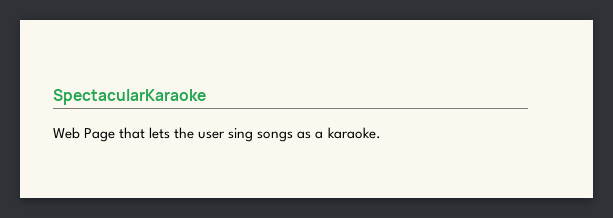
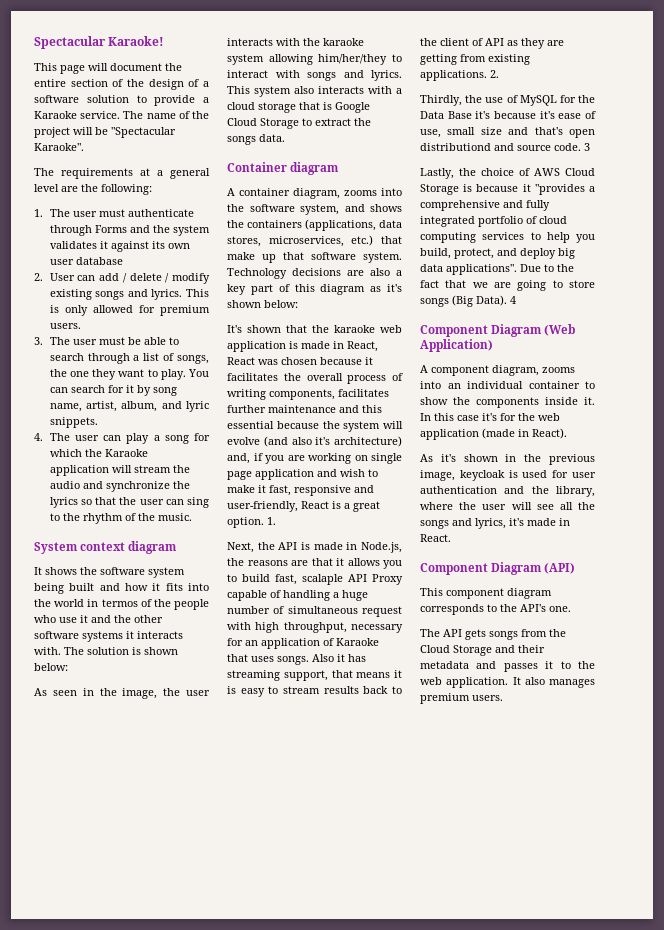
[53,89,206,105] [53,127,381,142] SpectacularKaraoke // Web Page that lets the user sing songs as a karaoke. -> [34,36,165,49] [34,63,182,74] [34,79,209,90] [34,95,209,106] [34,111,209,119] [34,127,176,138] [34,143,84,151] [34,168,210,179] [34,184,152,195] [34,209,194,217] [49,225,210,236] [49,241,190,252] [49,257,123,265] [34,273,210,284] [49,289,209,300] [49,305,210,316] [49,323,81,329] [34,337,179,345] [49,353,209,364] [49,369,209,380] [49,385,177,396] [49,401,209,412] [49,417,98,428] [34,433,210,444] [49,449,148,457] [49,465,190,476] [49,481,190,492] [49,497,209,508] [49,513,192,524] [34,541,178,554] [34,567,185,578] [34,583,209,594] [34,599,210,610] [34,615,163,623] [34,631,183,642] [34,647,178,655] [34,663,68,671] [34,688,210,699] [227,38,364,46] [227,54,402,65] [227,70,402,81] [227,86,402,97] [227,102,370,113] [227,118,371,129] [227,134,285,145] [227,162,340,175] [227,188,402,199] [227,204,402,215] [227,219,402,231] [227,235,402,247] [227,252,402,263] [227,268,402,279] [227,284,402,295] [227,300,298,308] [227,325,402,333] [227,341,378,352] [227,357,373,365] [227,373,403,384] [227,389,389,400] [227,405,382,413] [227,421,403,432] [227,436,402,447] [227,453,402,464] [227,469,378,480] [227,485,374,496] [227,501,380,512] [227,517,276,528] [227,542,402,553] [227,558,402,569] [227,574,403,585] [227,590,368,601] [227,606,402,617] [227,622,403,633] [227,638,379,649] [227,654,366,665] [227,670,402,681] [227,686,402,697] [420,38,564,49] [420,54,530,65] [420,70,499,81] [420,95,595,106] [420,111,596,119] [420,127,595,138] [420,143,590,151] [420,168,595,179] [420,184,595,195] [420,200,550,211] [420,216,567,227] [420,232,595,243] [420,248,575,259] [420,264,574,275] [420,280,595,291] [420,295,516,307] [420,324,576,337] [420,339,493,352] [420,365,575,376] [420,381,595,389] [420,397,595,408] [420,413,560,421] [420,428,567,440] [420,454,595,465] [420,470,596,481] [420,486,595,497] [420,502,595,510] [420,518,570,529] [420,534,451,542] [420,562,576,575] [420,588,552,599] [420,604,571,615] [420,629,566,640] [420,645,545,656] [420,661,595,672] [420,677,595,688] [420,693,503,704] Spectacular Karaoke! // This page will document the entire section of the design of a software solution to provide a Karaoke service. The name of the project will be "Spectacular Karaoke". // The requirements at a general level are the following: // 1. The user must authenticate through Forms and the system validates it against its own user database // 2. User can add / delete / modify existing songs and lyrics. This is only allowed for premium users. // 3. The user must be able to search through a list of songs, the one they want to play. You can search for it by song name, artist, album, and lyric snippets. // 4. The user can play a song for which the Karaoke application will stream the audio and synchronize the lyrics so that the user can sing to the rhythm of the music. // System context diagram // It shows the software system being built and how it fits into the world in termos of the people who use it and the other software systems it interacts with. The solution is shown below: // As seen in the image, the user interacts with the karaoke system allowing him/her/they to interact with songs and lyrics. This system also interacts with a cloud storage that is Google Cloud Storage to extract the songs data. // Container diagram // A container diagram, zooms into the software system, and shows the containers (applications, data stores, microservices, etc.) that make up that software system. Technology decisions are also a key part of this diagram as it's shown below: // It's shown that the karaoke web application is made in React, React was chosen because it facilitates the overall process of writing components, facilitates further maintenance and this essential because the system will evolve (and also it's architecture) and, if you are working on single page application and wish to make it fast, responsive and user-friendly, React is a great option. 1. // Next, the API is made in Node.js, the reasons are that it allows you to build fast, scalaple API Proxy capable of handling a huge number of simultaneous request with high throughput, necessary for an application of Karaoke that uses songs. Also it has streaming support, that means it is easy to stream results back to the client of API as they are getting from existing applications. 2. // Thirdly, the use of MySQL for the Data Base it's because it's ease of use, small size and that's open distributiond and source code. 3 // Lastly, the choice of AWS Cloud Storage is because it "provides a comprehensive and fully integrated portfolio of cloud computing services to help you build, protect, and deploy big data applications". Due to the fact that we are going to store songs (Big Data). 4 // Component Diagram (Web Application) // A component diagram, zooms into an individual container to show the components inside it. In this case it's for the web application (made in React). // As it's shown in the previous image, keycloak is used for user authentication and the library, where the user will see all the songs and lyrics, it's made in React. // Component Diagram (API) // This component diagram corresponds to the API's one. // The API gets songs from the Cloud Storage and their metadata and passes it to the web application. It also manages premium users.

